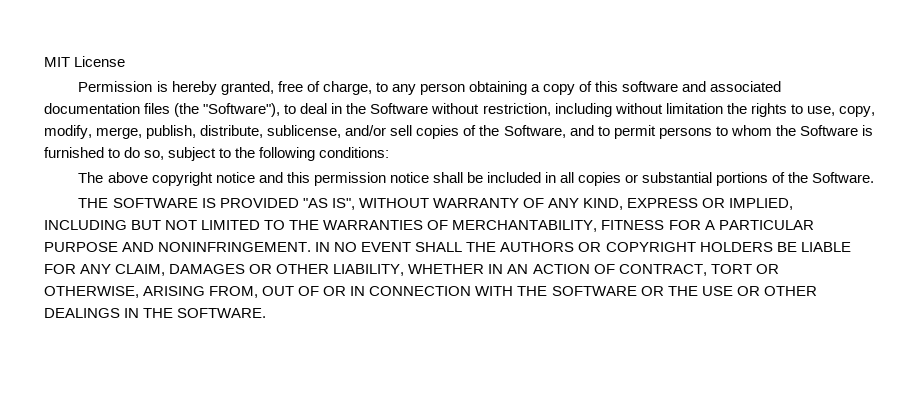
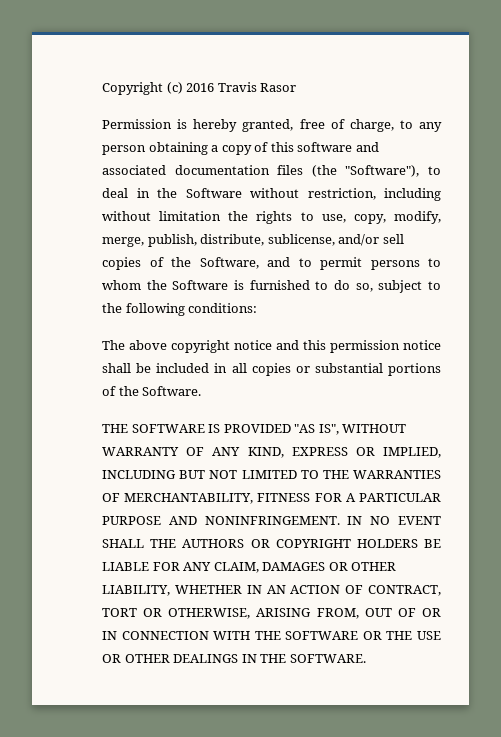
[44,56,126,67] MIT License -> [102,82,297,95] Copyright (c) 2016 Travis Rasor

